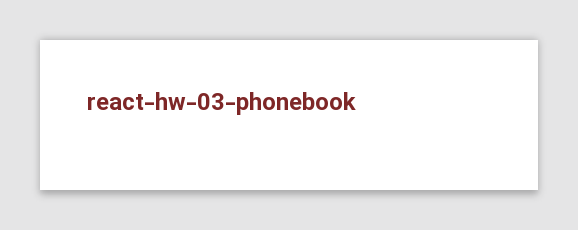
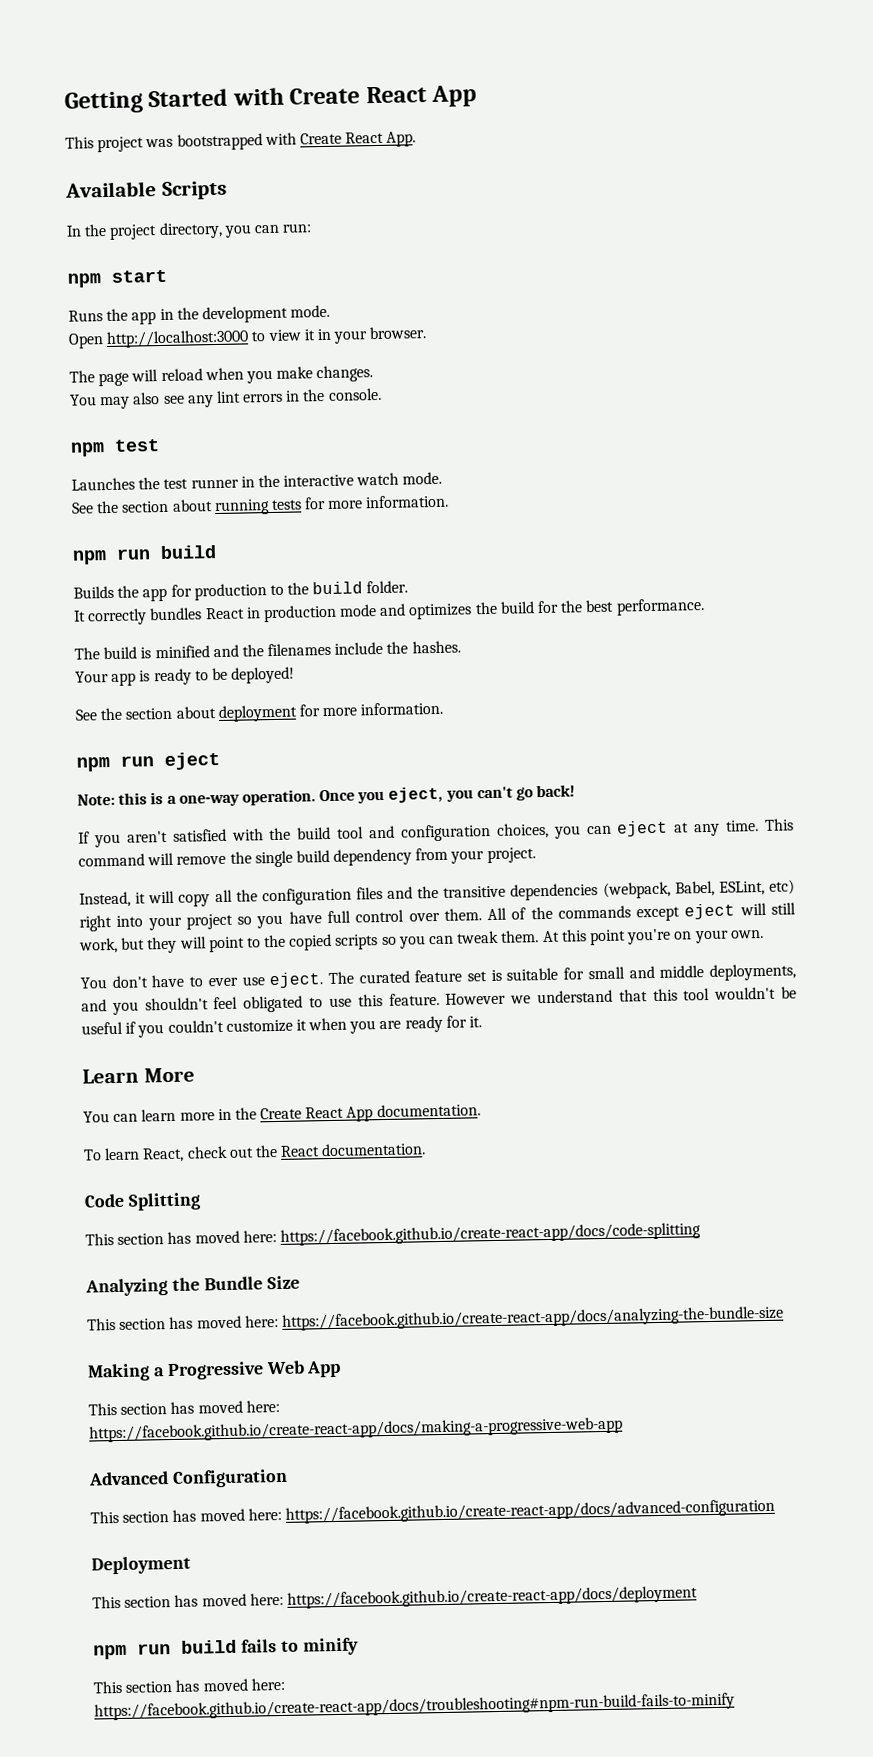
[87,92,356,115] react-hw-03-phonebook -> [64,85,478,114] [65,131,417,153] [65,180,227,200] [66,221,313,240] [67,269,167,288] [68,304,331,325] [68,326,428,349] [69,365,374,387] [69,387,382,410] [70,439,160,457] [71,471,443,491] [71,494,450,516] [72,545,217,565] [73,580,409,602] [73,598,705,626] [74,640,461,660] [75,666,296,686] [75,701,444,723] [76,751,220,772] [77,784,576,807] [78,818,794,848] [78,847,536,868] [79,879,795,908] [79,902,797,932] [79,928,764,954] [80,963,796,989] [81,986,797,1016] [81,1015,483,1038] [82,1067,195,1084] [83,1103,481,1123] [83,1142,427,1163] [84,1192,201,1211] [85,1222,701,1246] [85,1275,300,1297] [87,1305,784,1331] [87,1360,342,1382] [88,1399,280,1416] [89,1416,623,1443] [88,1468,288,1488] [90,1498,775,1524] [91,1555,191,1575] [92,1585,698,1609] [93,1637,359,1660] [93,1677,285,1694] [94,1692,735,1721] Getting Started with Create React App // This project was bootstrapped with Create React App. // Available Scripts // In the project directory, you can run: // npm start // Runs the app in the development mode. // Open http://localhost:3000 to view it in your browser. // The page will reload when you make changes. // You may also see any lint errors in the console. // npm test // Launches the test runner in the interactive watch mode. // See the section about running tests for more information. // npm run build // Builds the app for production to the build folder. // It correctly bundles React in production mode and optimizes the build for the best performance. // The build is minified and the filenames include the hashes. // Your app is ready to be deployed! // See the section about deployment for more information. // npm run eject // Note: this is a one-way operation. Once you eject, you can't go back! // If you aren't satisfied with the build tool and configuration choices, you can eject at any time. This command will remove the single build dependency from your project. // Instead, it will copy all the configuration files and the transitive dependencies (webpack, Babel, ESLint, etc) right into your project so you have full control over them. All of the commands except eject will still work, but they will point to the copied scripts so you can tweak them. At this point you're on your own. // You don't have to ever use eject. The curated feature set is suitable for small and middle deployments, and you shouldn't feel obligated to use this feature. However we understand that this tool wouldn't be useful if you couldn't customize it when you are ready for it. // Learn More // You can learn more in the Create React App documentation. // To learn React, check out the React documentation. // Code Splitting // This section has moved here: https://facebook.github.io/create-react-app/docs/code-splitting // Analyzing the Bundle Size // This section has moved here: https://facebook.github.io/create-react-app/docs/analyzing-the-bundle-size // Making a Progressive Web App // This section has moved here: https://facebook.github.io/create-react-app/docs/making-a-progressive-web-app // Advanced Configuration // This section has moved here: https://facebook.github.io/create-react-app/docs/advanced-configuration // Deployment // This section has moved here: https://facebook.github.io/create-react-app/docs/deployment // npm run build fails to minify // This section has moved here: https://facebook.github.io/create-react-app/docs/troubleshooting#npm-run-build-fails-to-minify

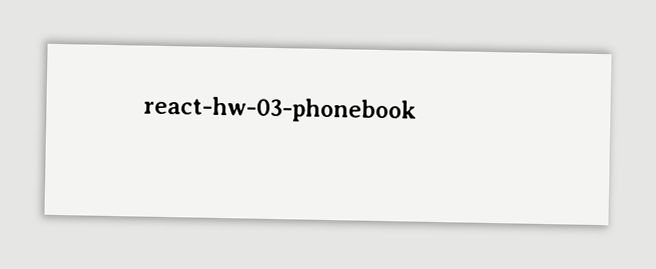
[64,85,478,114] [65,131,417,153] [65,180,227,200] [66,221,313,240] [67,269,167,288] [68,304,331,325] [68,326,428,349] [69,365,374,387] [69,387,382,410] [70,439,160,457] [71,471,443,491] [71,494,450,516] [72,545,217,565] [73,580,409,602] [73,598,705,626] [74,640,461,660] [75,666,296,686] [75,701,444,723] [76,751,220,772] [77,784,576,807] [78,818,794,848] [78,847,536,868] [79,879,795,908] [79,902,797,932] [79,928,764,954] [80,963,796,989] [81,986,797,1016] [81,1015,483,1038] [82,1067,195,1084] [83,1103,481,1123] [83,1142,427,1163] [84,1192,201,1211] [85,1222,701,1246] [85,1275,300,1297] [87,1305,784,1331] [87,1360,342,1382] [88,1399,280,1416] [89,1416,623,1443] [88,1468,288,1488] [90,1498,775,1524] [91,1555,191,1575] [92,1585,698,1609] [93,1637,359,1660] [93,1677,285,1694] [94,1692,735,1721] Getting Started with Create React App // This project was bootstrapped with Create React App. // Available Scripts // In the project directory, you can run: // npm start // Runs the app in the development mode. // Open http://localhost:3000 to view it in your browser. // The page will reload when you make changes. // You may also see any lint errors in the console. // npm test // Launches the test runner in the interactive watch mode. // See the section about running tests for more information. // npm run build // Builds the app for production to the build folder. // It correctly bundles React in production mode and optimizes the build for the best performance. // The build is minified and the filenames include the hashes. // Your app is ready to be deployed! // See the section about deployment for more information. // npm run eject // Note: this is a one-way operation. Once you eject, you can't go back! // If you aren't satisfied with the build tool and configuration choices, you can eject at any time. This command will remove the single build dependency from your project. // Instead, it will copy all the configuration files and the transitive dependencies (webpack, Babel, ESLint, etc) right into your project so you have full control over them. All of the commands except eject will still work, but they will point to the copied scripts so you can tweak them. At this point you're on your own. // You don't have to ever use eject. The curated feature set is suitable for small and middle deployments, and you shouldn't feel obligated to use this feature. However we understand that this tool wouldn't be useful if you couldn't customize it when you are ready for it. // Learn More // You can learn more in the Create React App documentation. // To learn React, check out the React documentation. // Code Splitting // This section has moved here: https://facebook.github.io/create-react-app/docs/code-splitting // Analyzing the Bundle Size // This section has moved here: https://facebook.github.io/create-react-app/docs/analyzing-the-bundle-size // Making a Progressive Web App // This section has moved here: https://facebook.github.io/create-react-app/docs/making-a-progressive-web-app // Advanced Configuration // This section has moved here: https://facebook.github.io/create-react-app/docs/advanced-configuration // Deployment // This section has moved here: https://facebook.github.io/create-react-app/docs/deployment // npm run build fails to minify // This section has moved here: https://facebook.github.io/create-react-app/docs/troubleshooting#npm-run-build-fails-to-minify -> [143,95,417,124] react-hw-03-phonebook

